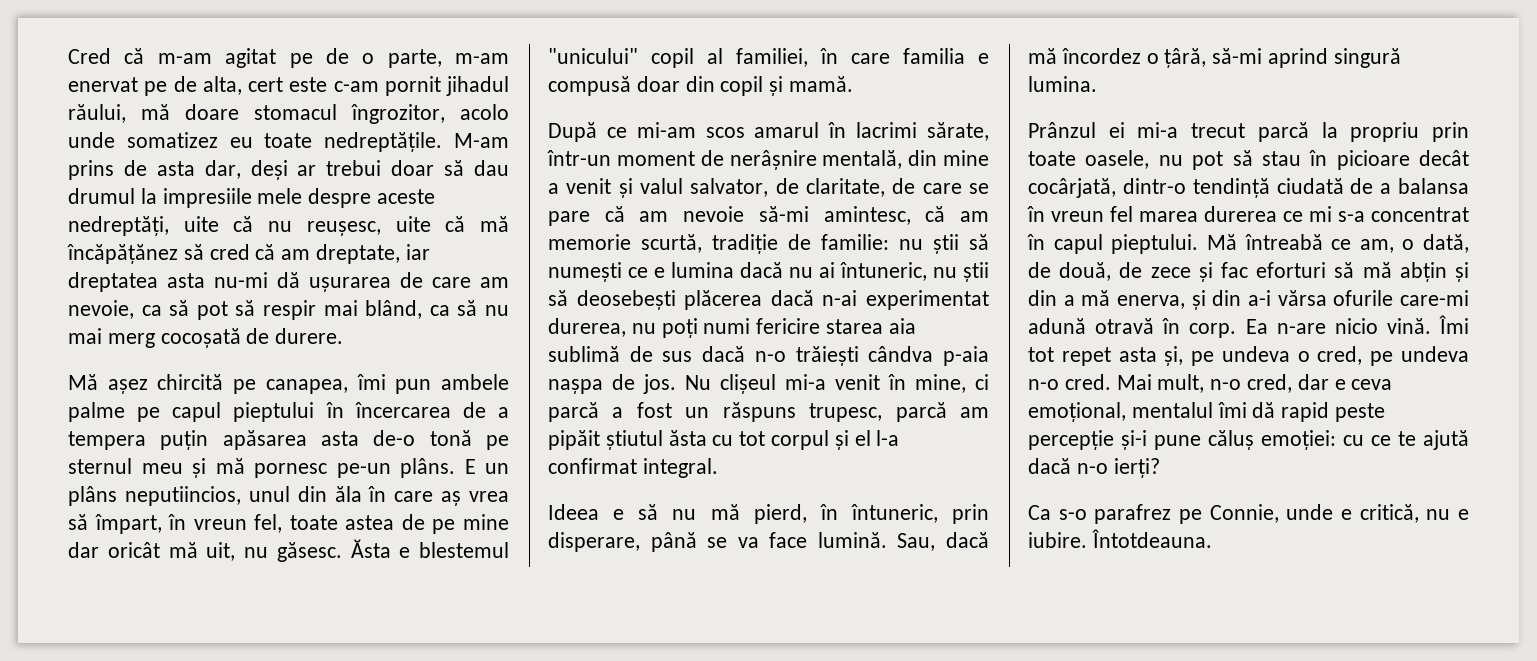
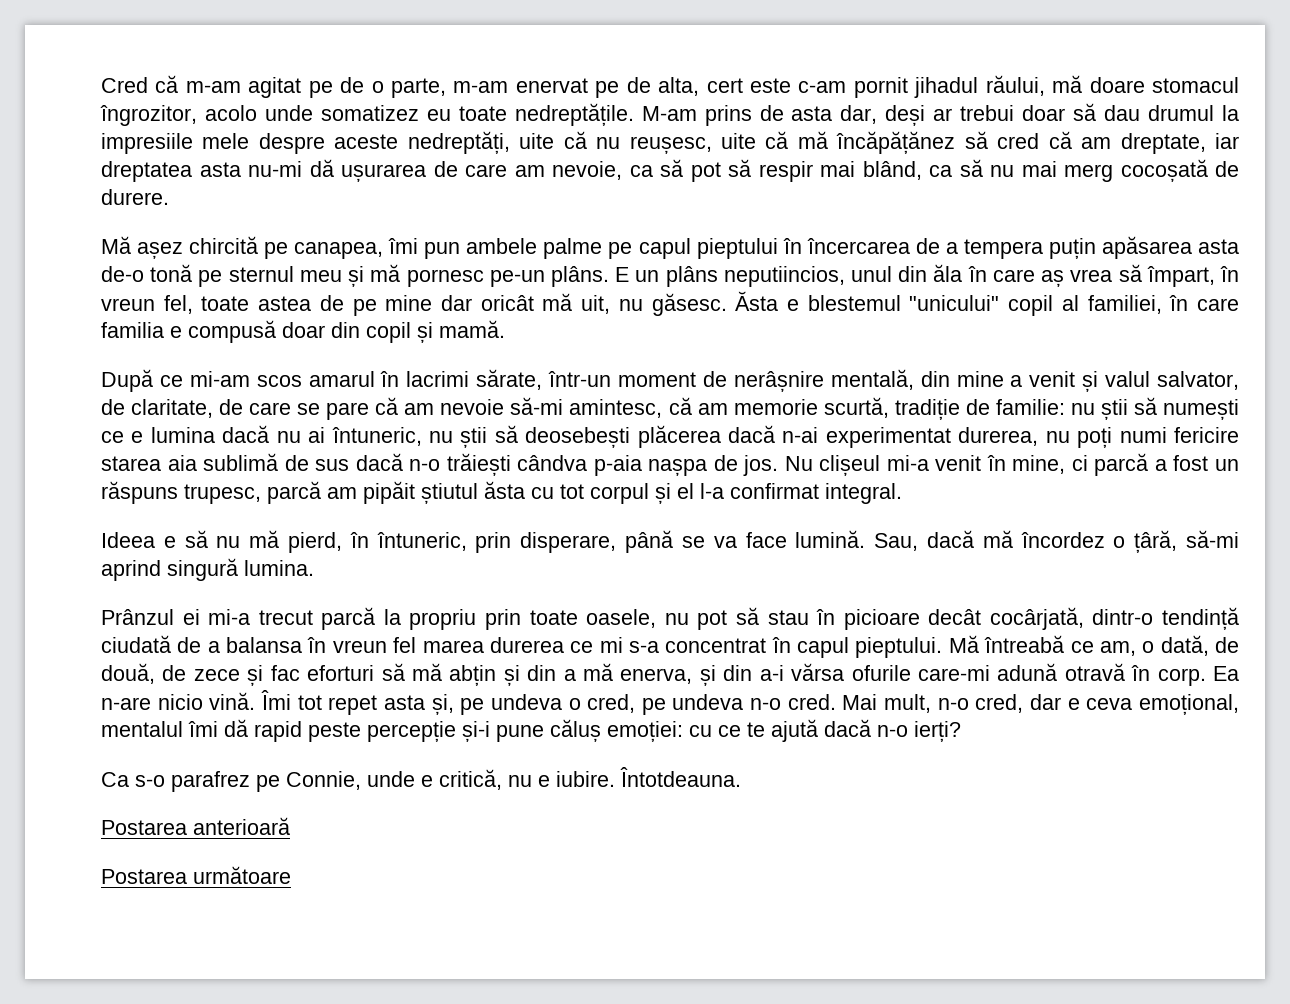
(1212, 538) none -> [101,817,290,835] [101,866,291,884] // Postarea anterioară // Postarea următoare

